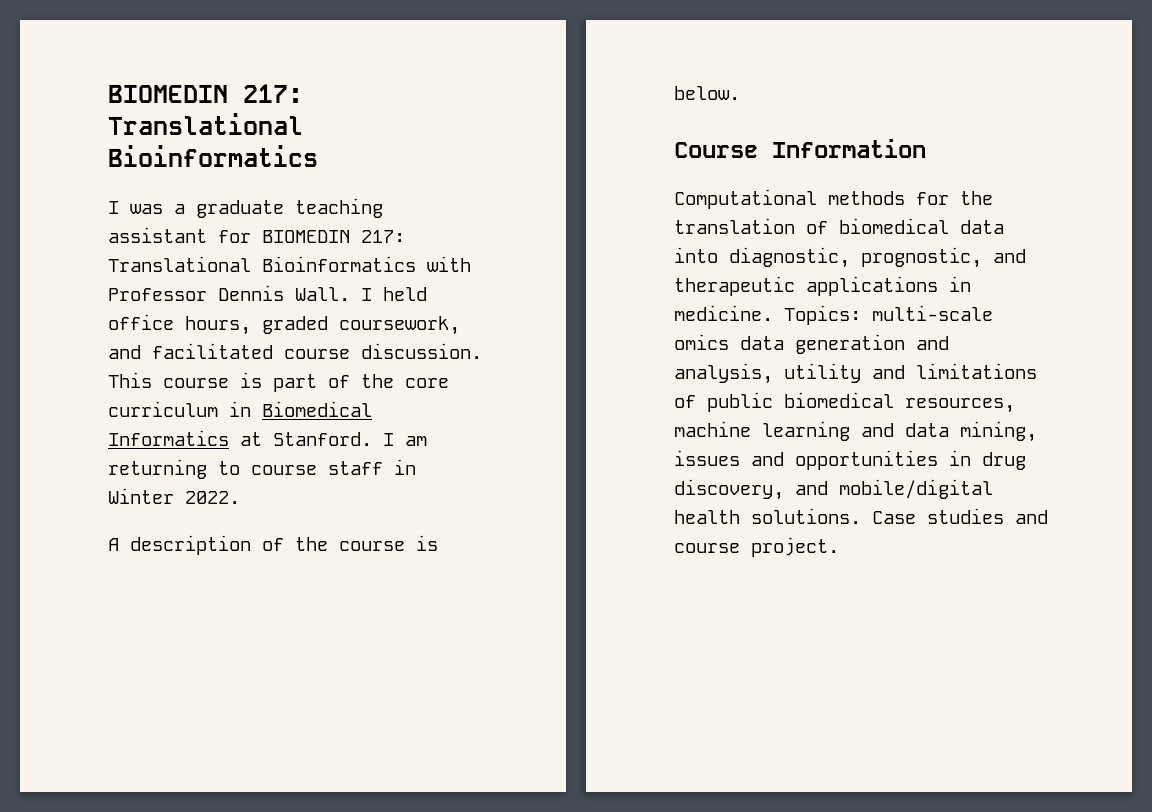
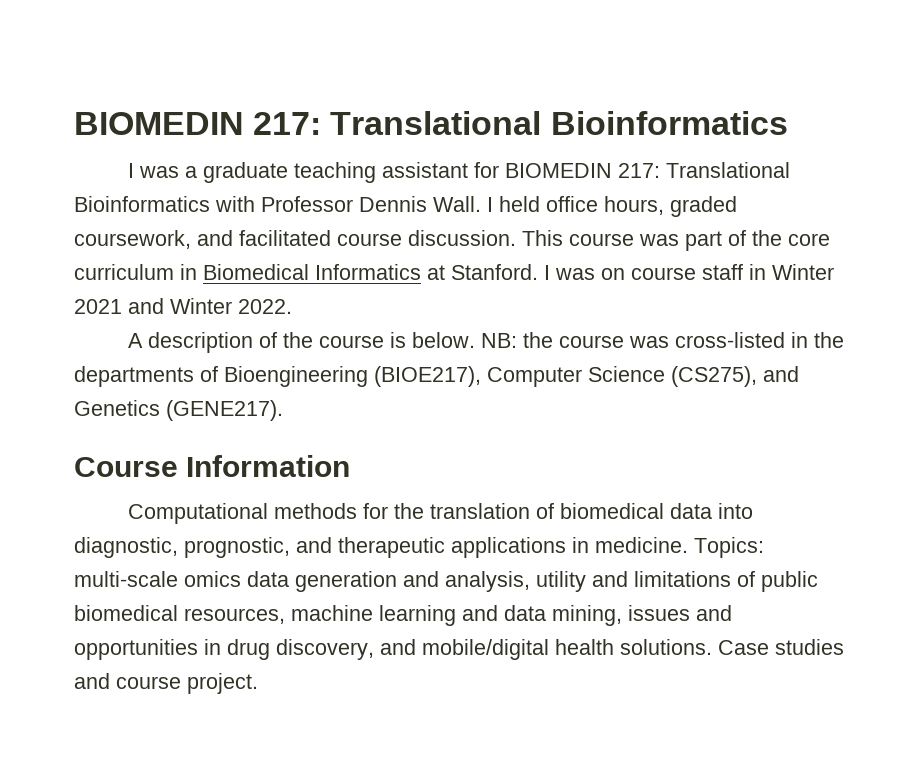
[240,372,262,388] is -> [639,234,679,246] was
[405,436,427,446] [108,459,240,479] am returning to -> [555,268,625,280] was on
(174, 496) none -> [74,298,232,314] 2021 and Winter
(740, 93) none -> [480,332,844,348] [74,366,799,387] [74,400,283,421] NB: the course was cross-listed in the departments of Bioengineering (BIOE217), Computer Science (CS275), and Genetics (GENE217).

